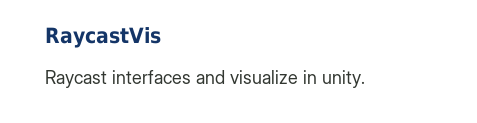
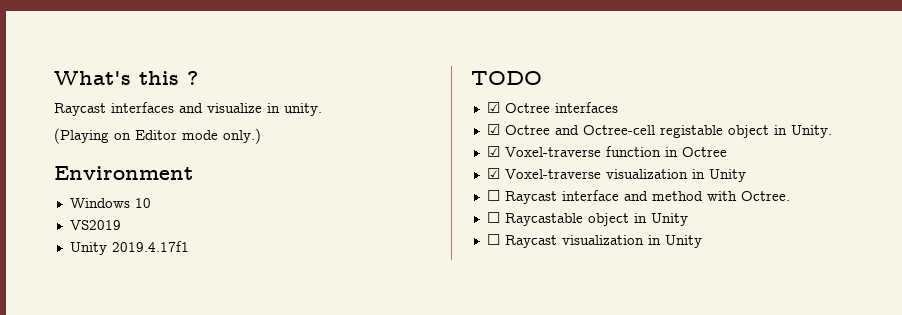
[45,27,161,48] RaycastVis -> [54,71,198,85] What's this ?
(365, 79) none -> [54,128,261,144] [54,166,193,180] [69,198,151,208] [69,220,121,230] [69,241,189,255] [471,71,542,85] [486,102,618,113] [486,124,832,138] [486,146,727,157] [486,168,746,182] [486,190,790,204] [486,212,688,226] [486,234,702,248] // (Playing on Editor mode only.) // Environment // Windows 10 // VS2019 // Unity 2019.4.17f1 // TODO // ☑ Octree interfaces // ☑ Octree and Octree-cell registable object in Unity. // ☑ Voxel-traverse function in Octree // ☑ Voxel-traverse visualization in Unity // ☐ Raycast interface and method with Octree. // ☐ Raycastable object in Unity // ☐ Raycast visualization in Unity

